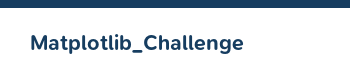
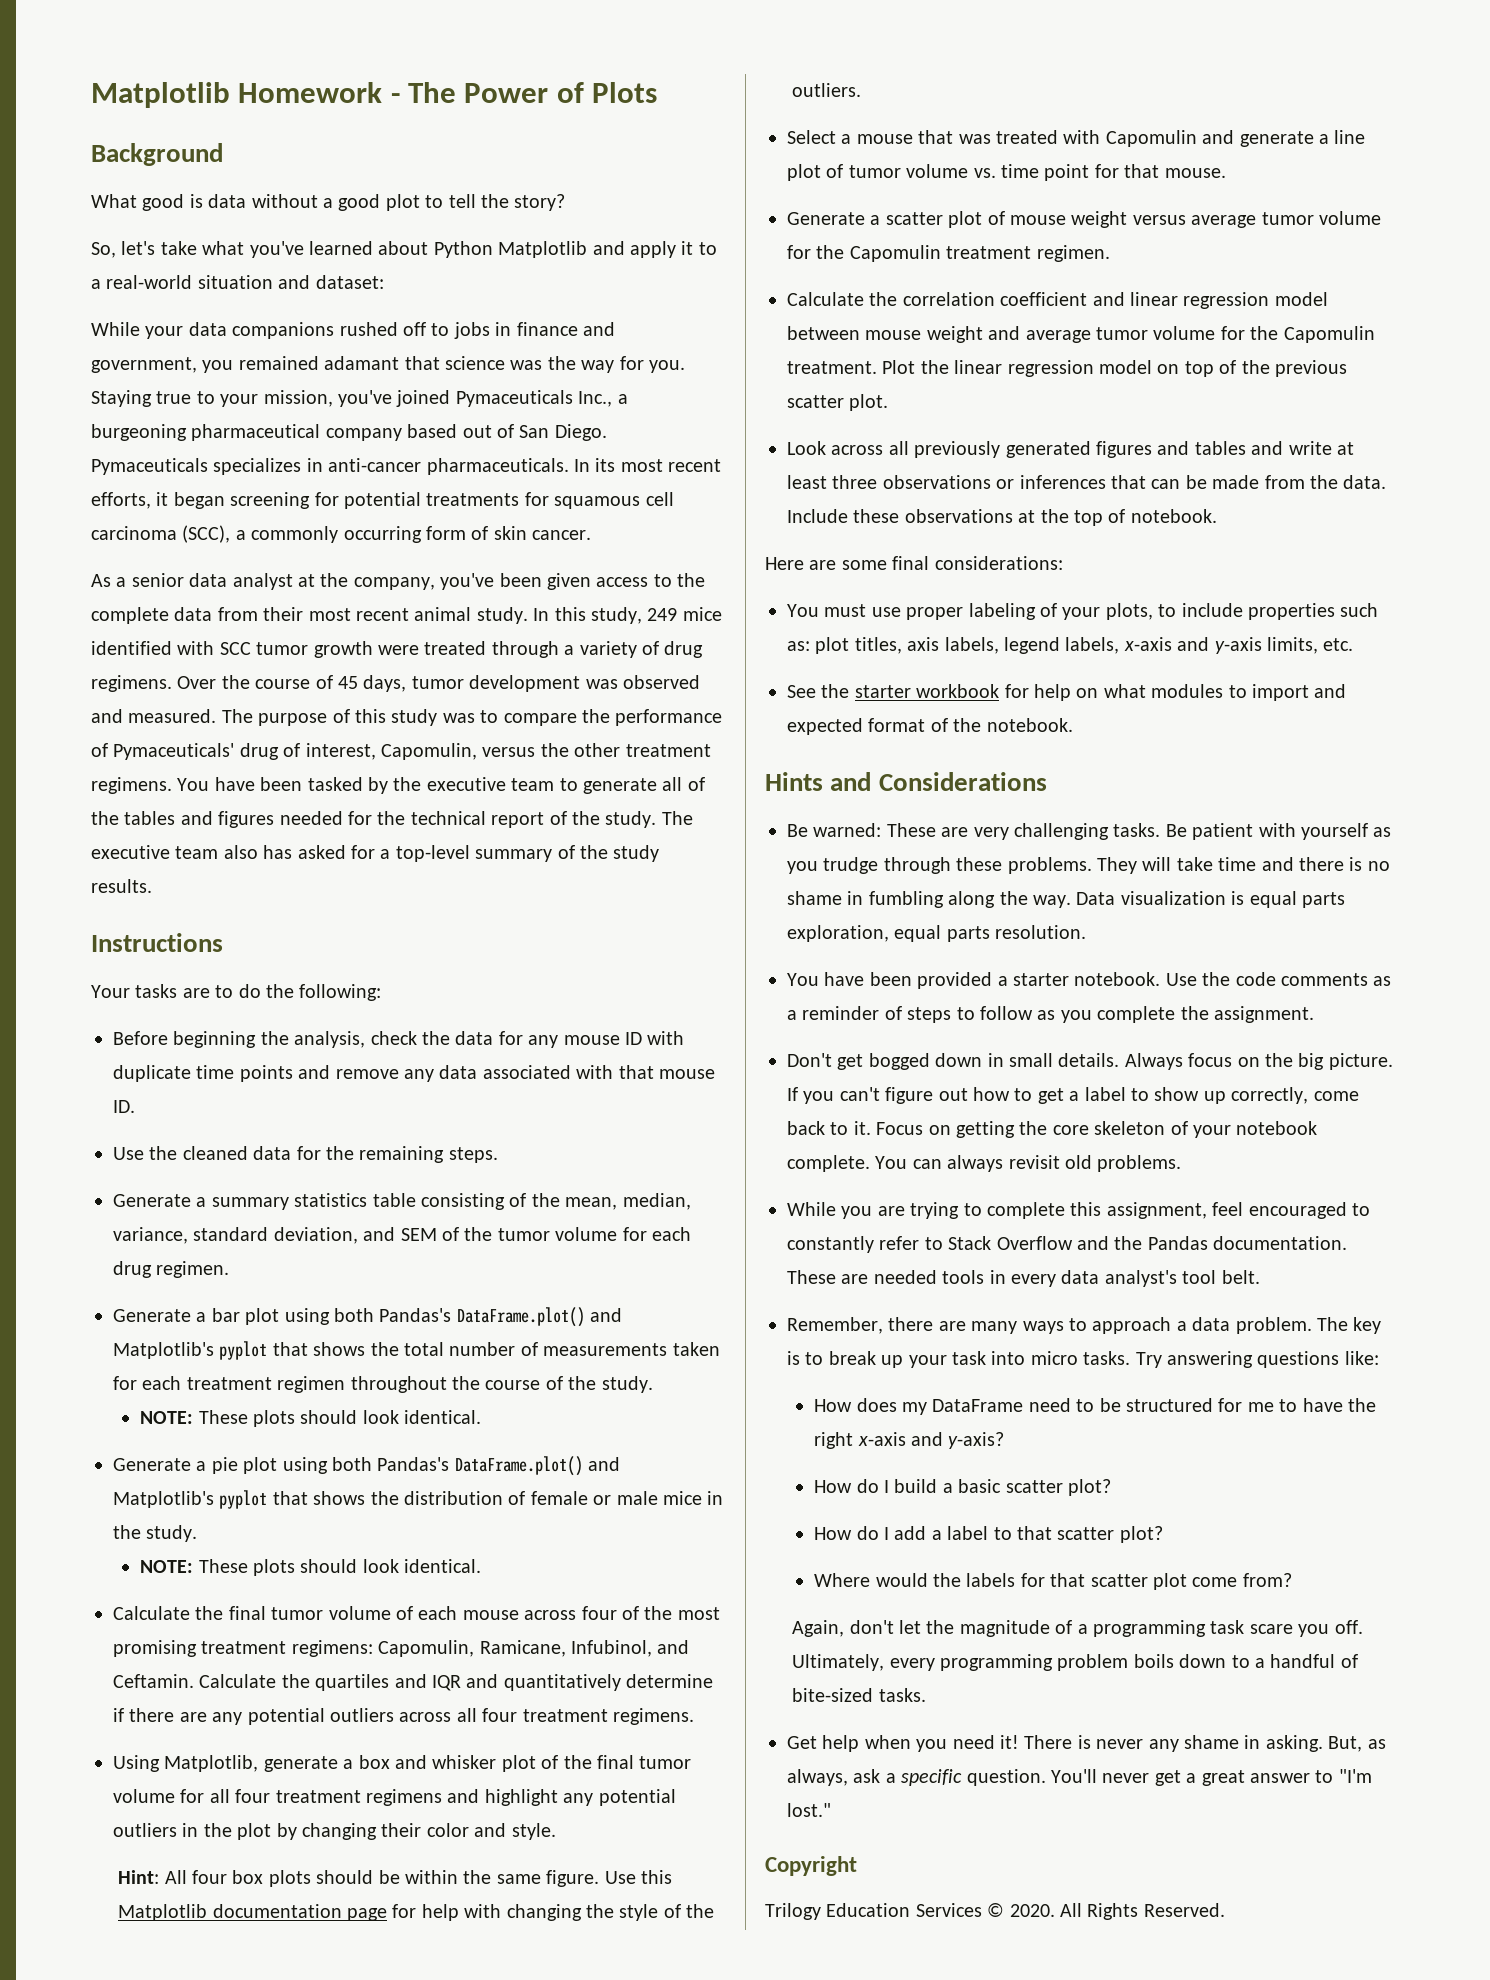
[30,34,244,54] Matplotlib_Challenge -> [91,82,658,108] [91,143,223,166] [91,194,566,211] [91,241,717,258] [91,275,384,289] [91,322,615,339] [91,356,685,373] [91,390,628,407] [91,424,607,441] [91,458,722,475] [91,492,674,509] [91,525,592,543] [91,573,706,590] [91,607,722,624] [91,641,704,658] [91,675,700,692] [91,709,723,726] [91,743,711,760] [91,777,705,794] [91,811,693,828] [91,845,660,862] [91,879,152,893] [91,933,223,952] [91,984,382,1001] [113,1031,685,1048] [113,1065,715,1082] [113,1100,135,1113] [113,1146,498,1163] [113,1193,691,1210] [113,1227,691,1244] [113,1261,230,1278] [113,1307,623,1327] [113,1341,720,1360] [113,1376,653,1393] [140,1410,482,1427] [113,1456,621,1476] [113,1490,724,1509] [113,1525,198,1542] [140,1559,482,1576] [113,1606,720,1620] [113,1640,690,1657] [113,1674,714,1691] [113,1708,694,1725] [113,1755,692,1772] [113,1789,676,1806] [113,1823,556,1840] [118,1870,672,1887] [118,1904,715,1921] [792,83,862,97] [787,130,1366,147] [787,164,1226,181] [787,211,1381,228] [787,245,1110,262] [787,292,1328,309] [787,326,1375,343] [787,360,1347,377] [787,394,889,411] [787,441,1354,458] [787,475,1387,489] [787,509,1217,526] [765,556,1063,570] [787,603,1379,620] [787,637,1354,654] [787,684,1347,701] [787,718,1073,735] [765,772,1047,791] [787,823,1392,840] [787,857,1390,874] [787,891,1345,908] [787,925,1087,942] [787,972,1392,989] [787,1006,1314,1023] [787,1053,1393,1070] [787,1087,1359,1104] [787,1121,1318,1138] [787,1155,1182,1172] [787,1202,1370,1219] [787,1236,1348,1253] [787,1270,1260,1287] [787,1317,1382,1334] [787,1351,1379,1368] [814,1398,1376,1415] [814,1432,1005,1449] [814,1479,1111,1496] [814,1526,1163,1543] [814,1573,1292,1590] [792,1620,1363,1637] [792,1654,1358,1671] [792,1688,926,1702] [787,1735,1386,1752] [787,1769,1372,1786] [787,1803,831,1817] [765,1856,857,1876] [765,1903,1225,1920] Matplotlib Homework - The Power of Plots // Background // What good is data without a good plot to tell the story? // So, let's take what you've learned about Python Matplotlib and apply it to a real-world situation and dataset: // While your data companions rushed off to jobs in finance and government, you remained adamant that science was the way for you. Staying true to your mission, you've joined Pymaceuticals Inc., a burgeoning pharmaceutical company based out of San Diego. Pymaceuticals specializes in anti-cancer pharmaceuticals. In its most recent efforts, it began screening for potential treatments for squamous cell carcinoma (SCC), a commonly occurring form of skin cancer. // As a senior data analyst at the company, you've been given access to the complete data from their most recent animal study. In this study, 249 mice identified with SCC tumor growth were treated through a variety of drug regimens. Over the course of 45 days, tumor development was observed and measured. The purpose of this study was to compare the performance of Pymaceuticals' drug of interest, Capomulin, versus the other treatment regimens. You have been tasked by the executive team to generate all of the tables and figures needed for the technical report of the study. The executive team also has asked for a top-level summary of the study results. // Instructions // Your tasks are to do the following: // Before beginning the analysis, check the data for any mouse ID with duplicate time points and remove any data associated with that mouse ID. // Use the cleaned data for the remaining steps. // Generate a summary statistics table consisting of the mean, median, variance, standard deviation, and SEM of the tumor volume for each drug regimen. // Generate a bar plot using both Pandas's DataFrame.plot() and Matplotlib's pyplot that shows the total number of measurements taken for each treatment regimen throughout the course of the study. // NOTE: These plots should look identical. // Generate a pie plot using both Pandas's DataFrame.plot() and Matplotlib's pyplot that shows the distribution of female or male mice in the study. // NOTE: These plots should look identical. // Calculate the final tumor volume of each mouse across four of the most promising treatment regimens: Capomulin, Ramicane, Infubinol, and Ceftamin. Calculate the quartiles and IQR and quantitatively determine if there are any potential outliers across all four treatment regimens. // Using Matplotlib, generate a box and whisker plot of the final tumor volume for all four treatment regimens and highlight any potential outliers in the plot by changing their color and style. // Hint: All four box plots should be within the same figure. Use this Matplotlib documentation page for help with changing the style of the outliers. // Select a mouse that was treated with Capomulin and generate a line plot of tumor volume vs. time point for that mouse. // Generate a scatter plot of mouse weight versus average tumor volume for the Capomulin treatment regimen. // Calculate the correlation coefficient and linear regression model between mouse weight and average tumor volume for the Capomulin treatment. Plot the linear regression model on top of the previous scatter plot. // Look across all previously generated figures and tables and write at least three observations or inferences that can be made from the data. Include these observations at the top of notebook. // Here are some final considerations: // You must use proper labeling of your plots, to include properties such as: plot titles, axis labels, legend labels, x-axis and y-axis limits, etc. // See the starter workbook for help on what modules to import and expected format of the notebook. // Hints and Considerations // Be warned: These are very challenging tasks. Be patient with yourself as you trudge through these problems. They will take time and there is no shame in fumbling along the way. Data visualization is equal parts exploration, equal parts resolution. // You have been provided a starter notebook. Use the code comments as a reminder of steps to follow as you complete the assignment. // Don't get bogged down in small details. Always focus on the big picture. If you can't figure out how to get a label to show up correctly, come back to it. Focus on getting the core skeleton of your notebook complete. You can always revisit old problems. // While you are trying to complete this assignment, feel encouraged to constantly refer to Stack Overflow and the Pandas documentation. These are needed tools in every data analyst's tool belt. // Remember, there are many ways to approach a data problem. The key is to break up your task into micro tasks. Try answering questions like: // How does my DataFrame need to be structured for me to have the right x-axis and y-axis? // How do I build a basic scatter plot? // How do I add a label to that scatter plot? // Where would the labels for that scatter plot come from? // Again, don't let the magnitude of a programming task scare you off. Ultimately, every programming problem boils down to a handful of bite-sized tasks. // Get help when you need it! There is never any shame in asking. But, as always, ask a specific question. You'll never get a great answer to "I'm lost." // Copyright // Trilogy Education Services © 2020. All Rights Reserved.

